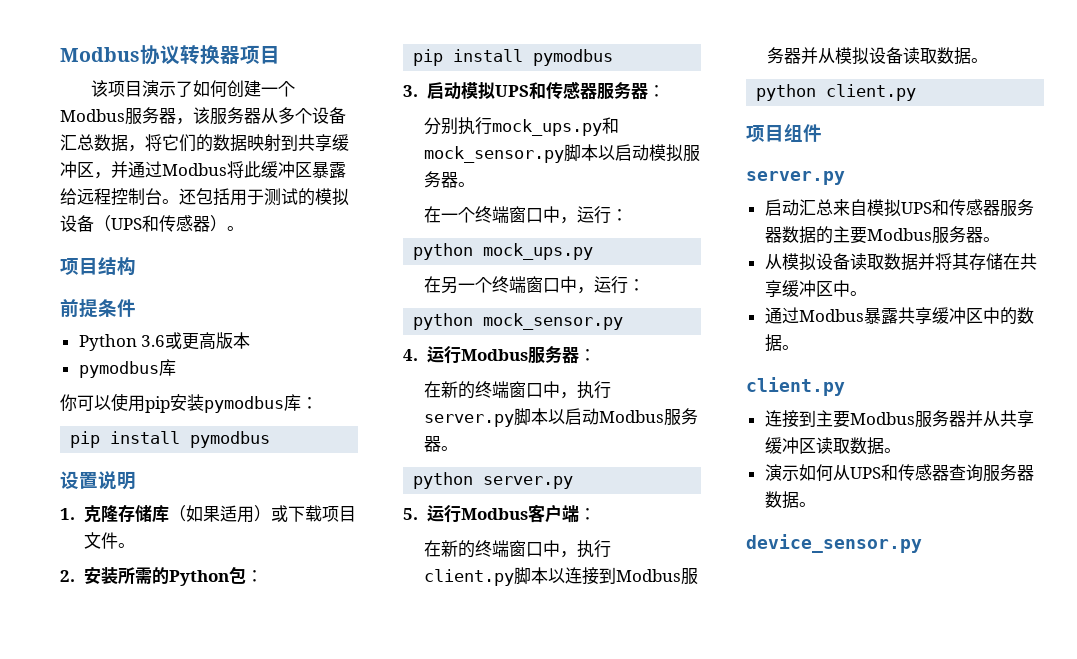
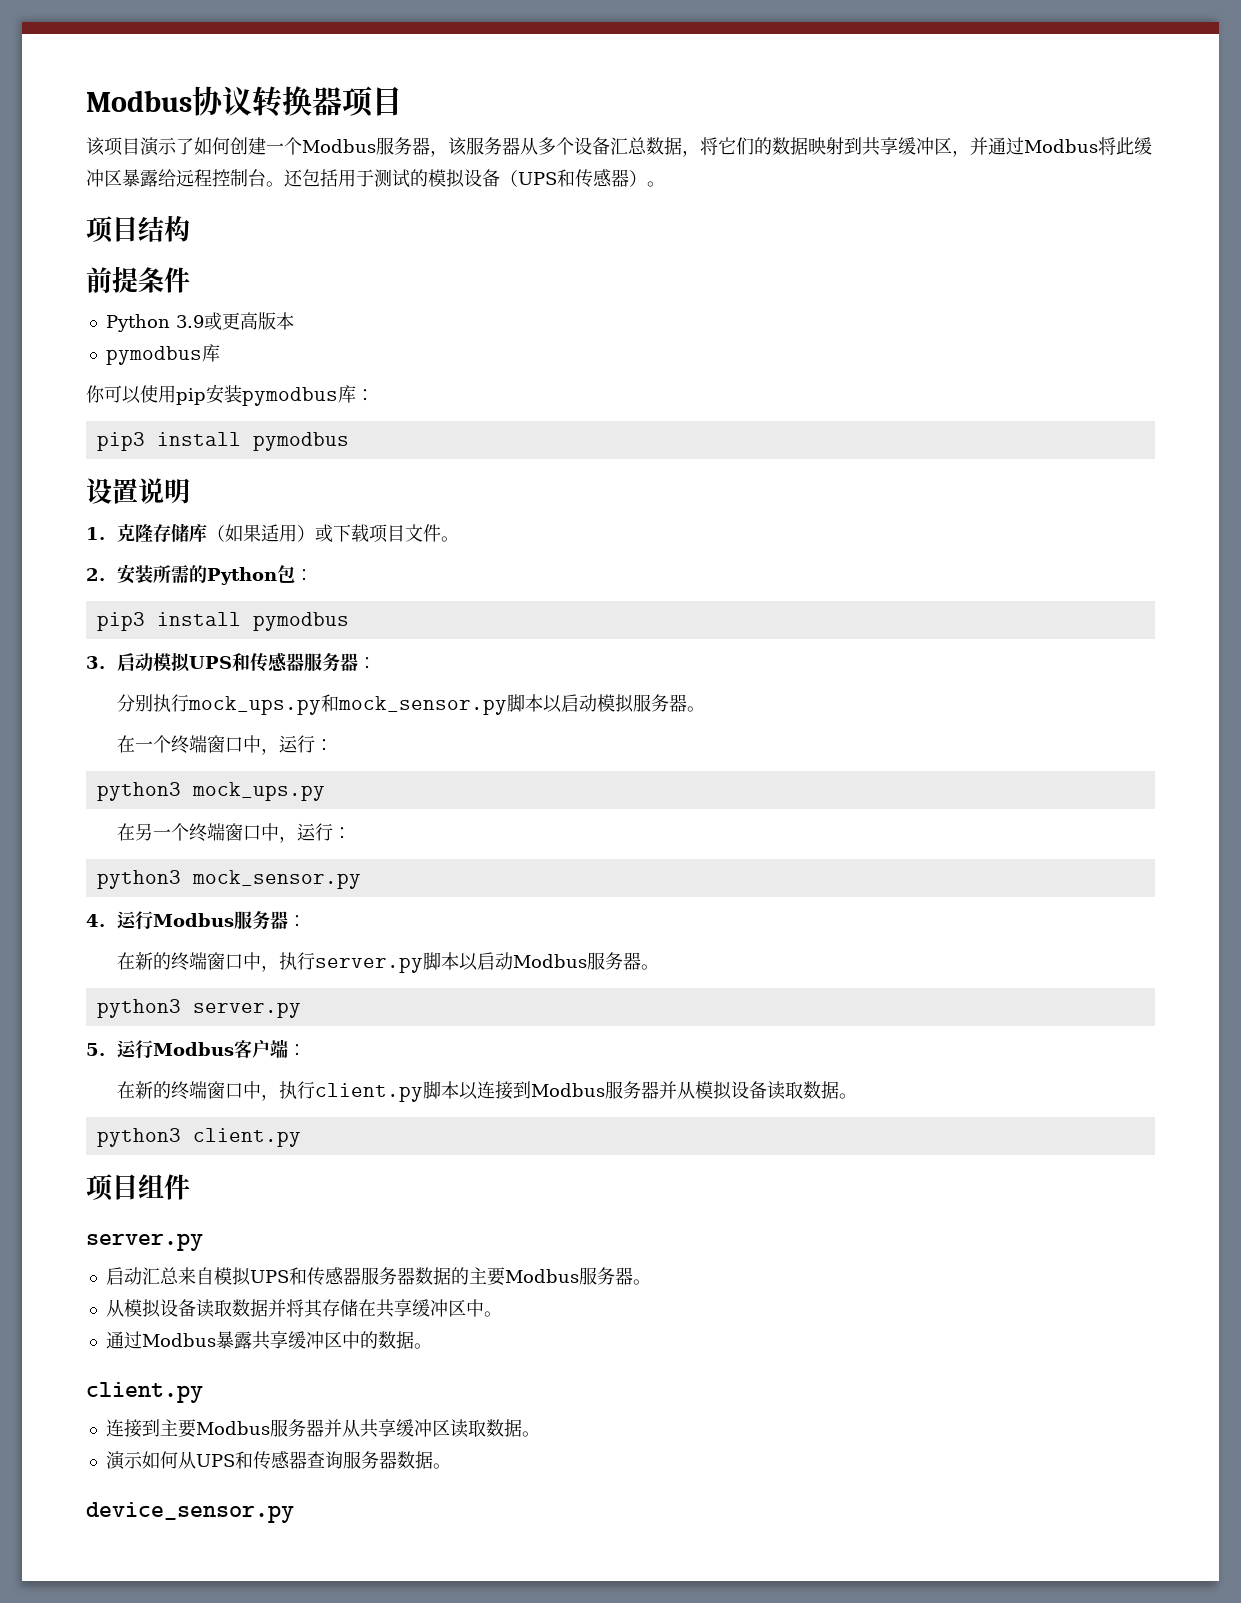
[141,335,166,347] 3.6 -> [175,315,204,328] 3.9
[70,431,101,448] pip -> [96,432,145,451] pip3
[413,49,444,66] pip -> [96,612,145,631] pip3
[413,243,474,260] python -> [96,782,181,801] python3
[413,313,474,330] python -> [96,870,181,889] python3
[413,472,474,489] python -> [96,999,181,1018] python3
[756,84,817,101] python -> [96,1128,181,1147] python3

